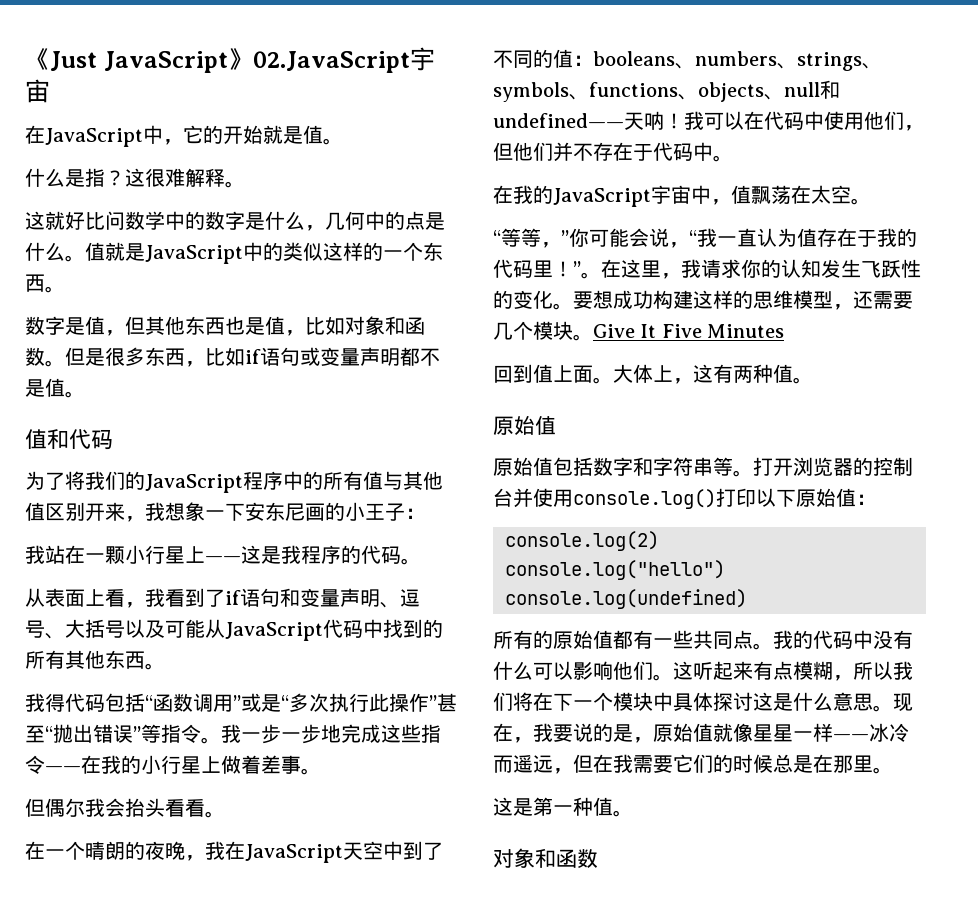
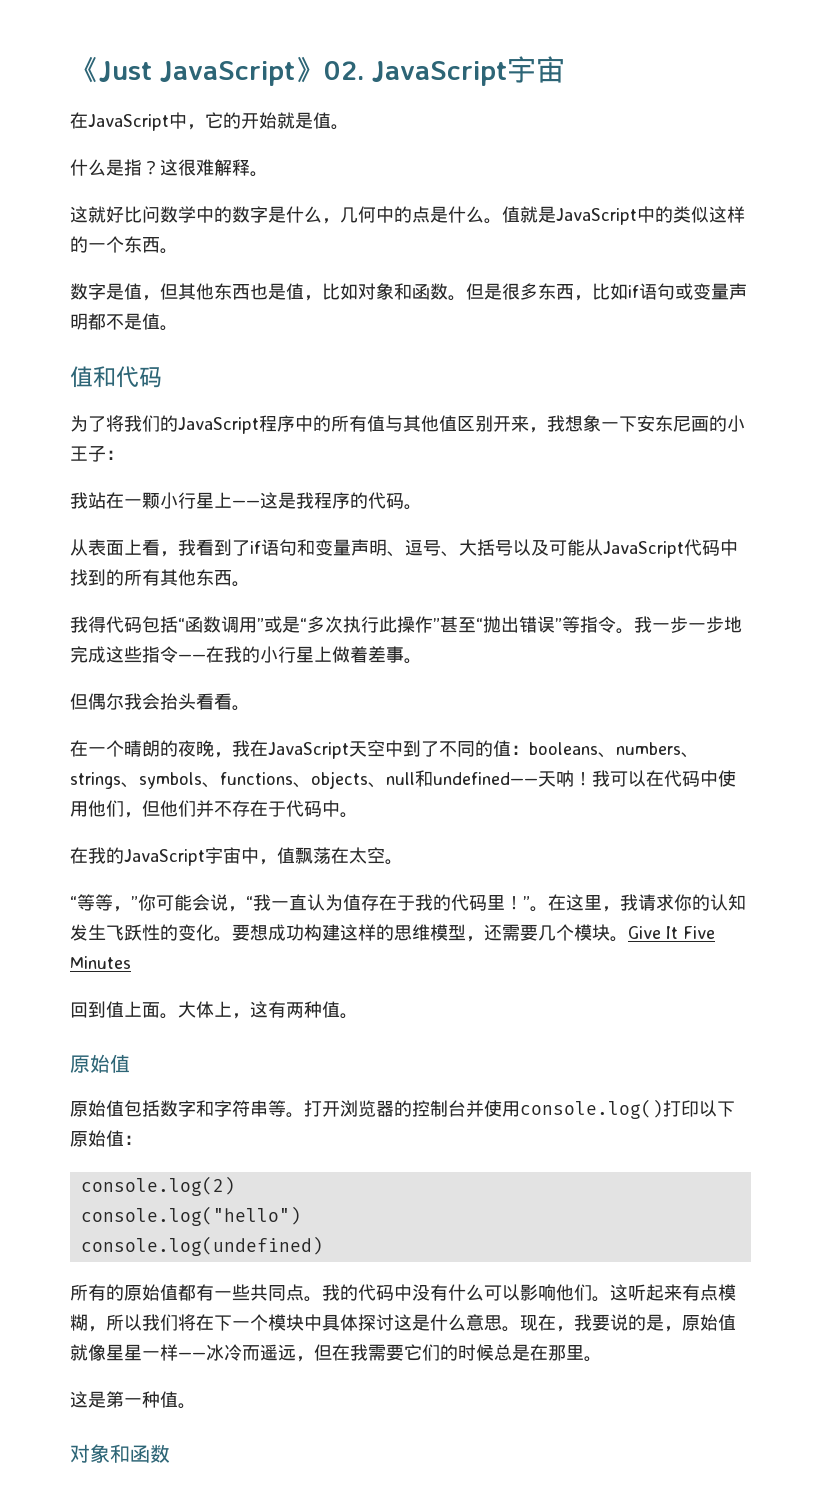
[252,51,410,73] 02.JavaScript -> [324,61,507,86] 02. JavaScript

